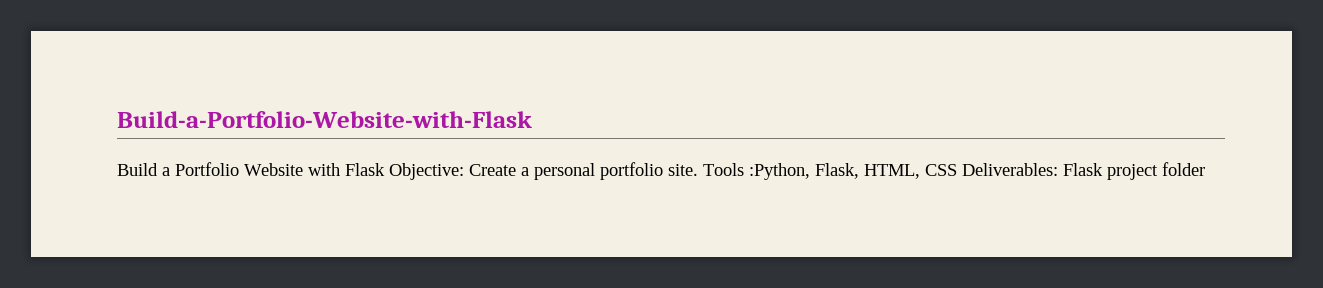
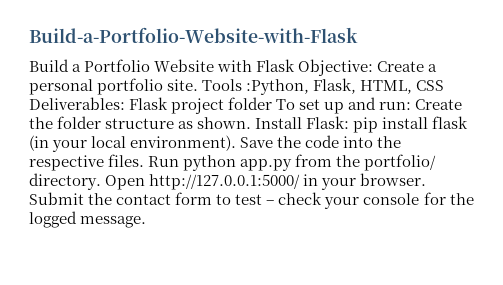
(1205, 169) none -> [276,97,463,114] [29,116,469,133] [29,135,402,152] [29,154,437,171] [29,173,427,190] [29,192,474,209] [29,211,147,228] To set up and run: Create the folder structure as shown. Install Flask: pip install flask (in your local environment). Save the code into the respective files. Run python app.py from the portfolio/ directory. Open http://127.0.0.1:5000/ in your browser. Submit the contact form to test – check your console for the logged message.

